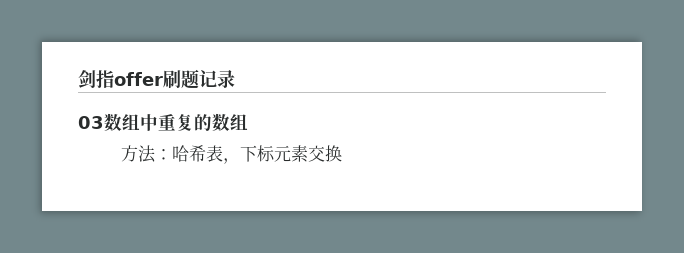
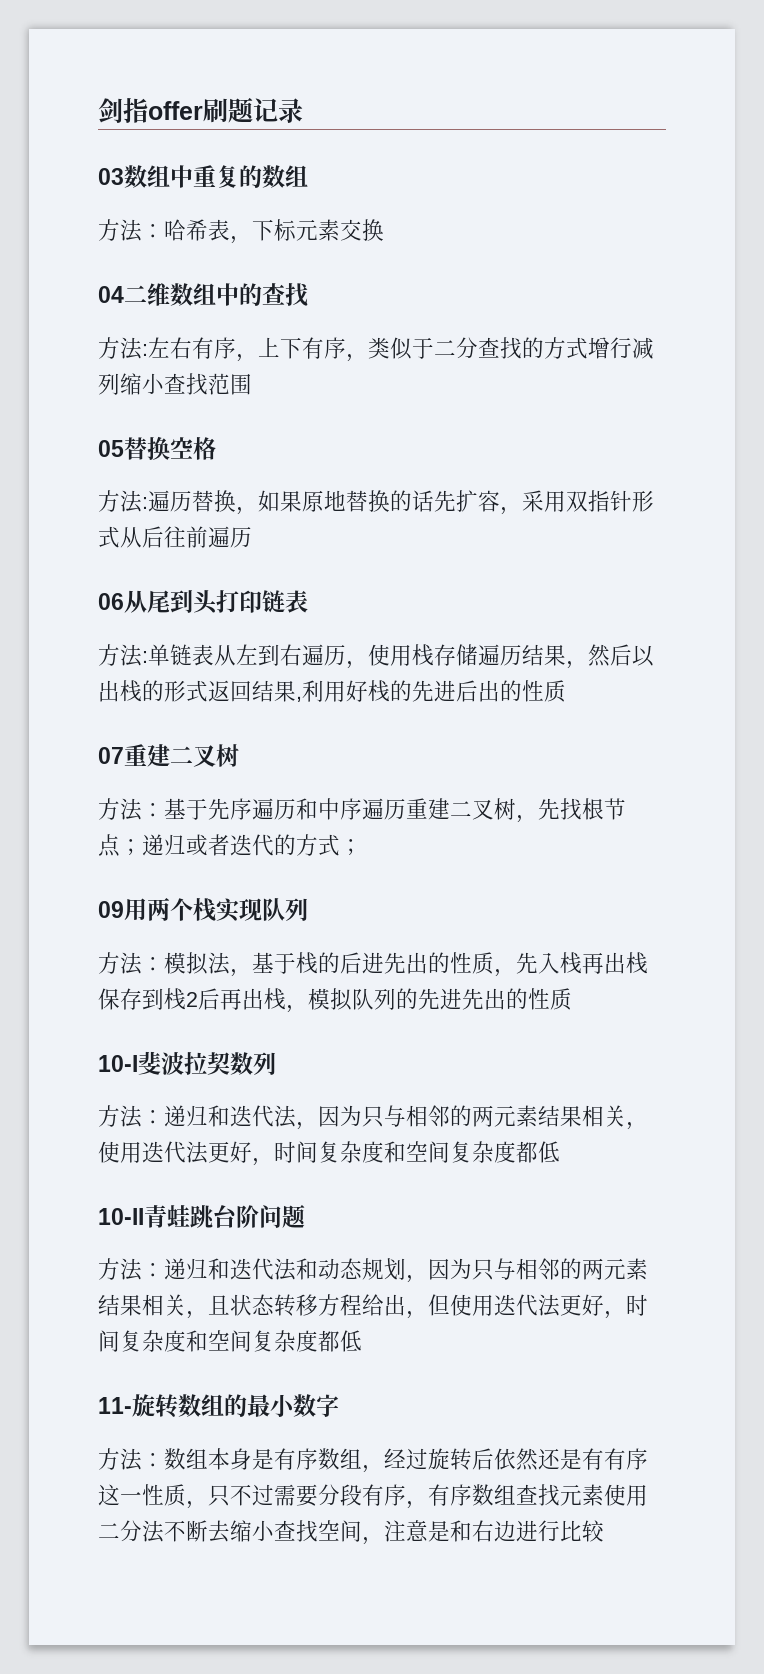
(342, 153) none -> [98,283,308,307] [98,337,654,362] [98,373,252,395] [98,436,216,460] [98,490,654,515] [98,526,252,548] [98,590,308,614] [98,644,654,669] [98,680,566,702] [98,744,239,767] [98,798,626,823] [98,834,362,857] [98,898,308,922] [98,952,648,977] [98,988,572,1013] [98,1051,276,1075] [98,1105,648,1130] [98,1141,560,1166] [98,1204,305,1228] [98,1258,648,1283] [98,1294,648,1319] [98,1330,362,1352] [98,1394,339,1418] [98,1448,648,1473] [98,1484,648,1509] [98,1520,604,1545] // 04二维数组中的查找 // 方法:左右有序，上下有序，类似于二分查找的方式增行减列缩小查找范围 // 05替换空格 // 方法:遍历替换，如果原地替换的话先扩容，采用双指针形式从后往前遍历 // 06从尾到头打印链表 // 方法:单链表从左到右遍历，使用栈存储遍历结果，然后以出栈的形式返回结果,利用好栈的先进后出的性质 // 07重建二叉树 // 方法：基于先序遍历和中序遍历重建二叉树，先找根节点；递归或者迭代的方式； // 09用两个栈实现队列 // 方法：模拟法，基于栈的后进先出的性质，先入栈再出栈保存到栈2后再出栈，模拟队列的先进先出的性质 // 10-I斐波拉契数列 // 方法：递归和迭代法，因为只与相邻的两元素结果相关，使用迭代法更好，时间复杂度和空间复杂度都低 // 10-II青蛙跳台阶问题 // 方法：递归和迭代法和动态规划，因为只与相邻的两元素结果相关，且状态转移方程给出，但使用迭代法更好，时间复杂度和空间复杂度都低 // 11-旋转数组的最小数字 // 方法：数组本身是有序数组，经过旋转后依然还是有有序这一性质，只不过需要分段有序，有序数组查找元素使用二分法不断去缩小查找空间，注意是和右边进行比较

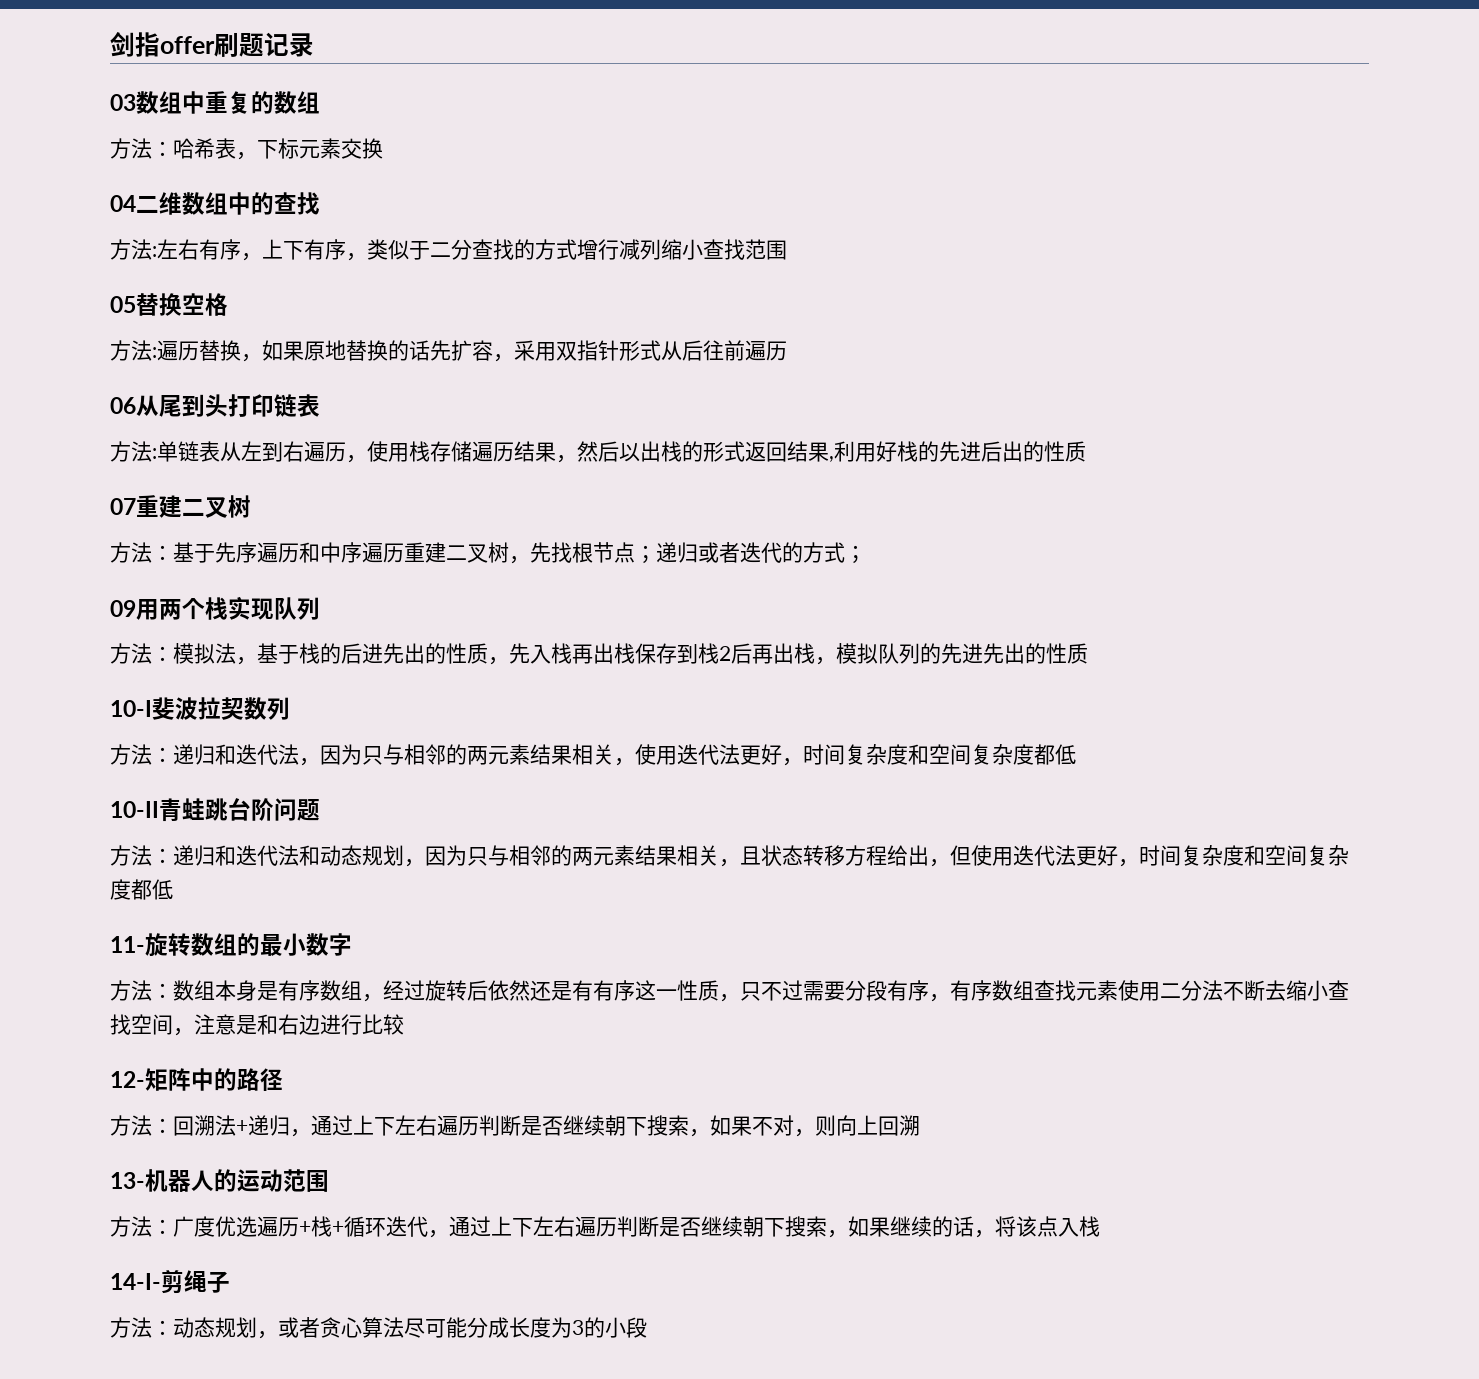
(604, 1531) none -> [110,1068,283,1091] [110,1115,920,1137] [110,1169,329,1192] [110,1216,1100,1238] [110,1270,230,1294] [110,1317,647,1339] // 12-矩阵中的路径 // 方法：回溯法+递归，通过上下左右遍历判断是否继续朝下搜索，如果不对，则向上回溯 // 13-机器人的运动范围 // 方法：广度优选遍历+栈+循环迭代，通过上下左右遍历判断是否继续朝下搜索，如果继续的话，将该点入栈 // 14-I-剪绳子 // 方法：动态规划，或者贪心算法尽可能分成长度为3的小段

